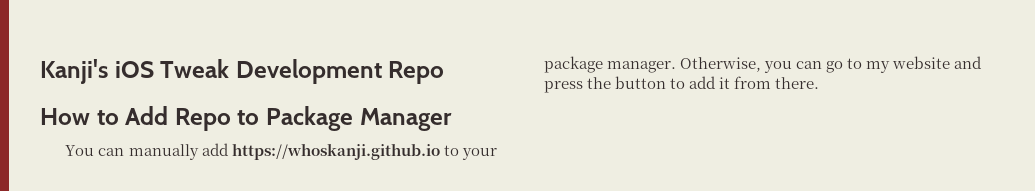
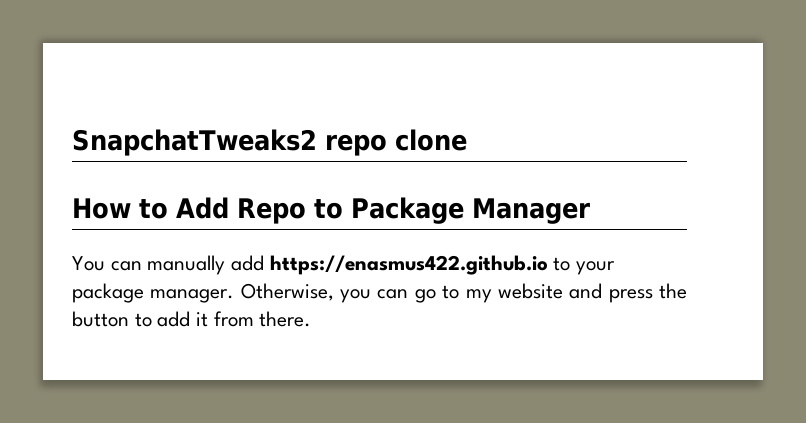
[40,59,445,84] Kanji's iOS Tweak Development Repo -> [72,129,467,156] SnapchatTweaks2 repo clone
[231,143,440,160] https://whoskanji.github.io -> [269,255,548,275] https://enasmus422.github.io

